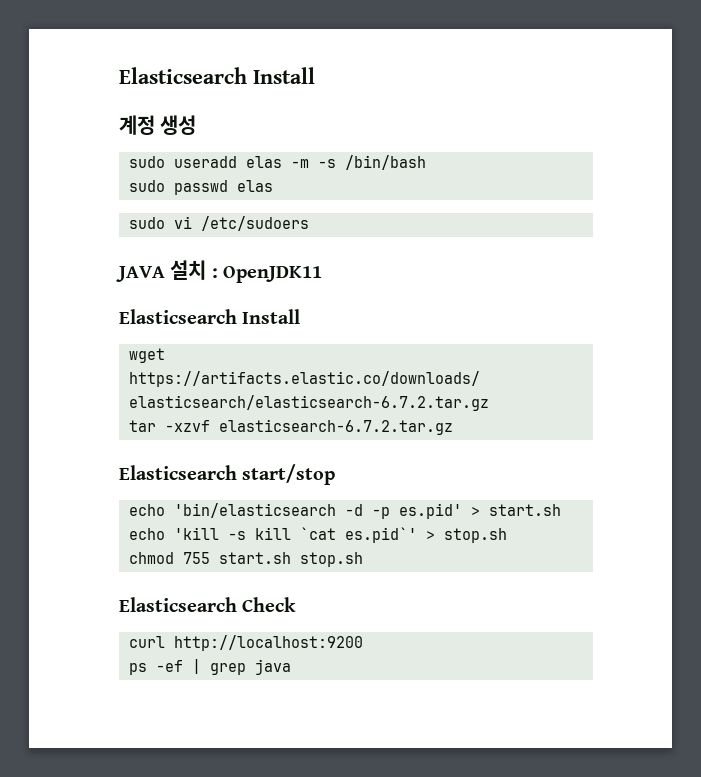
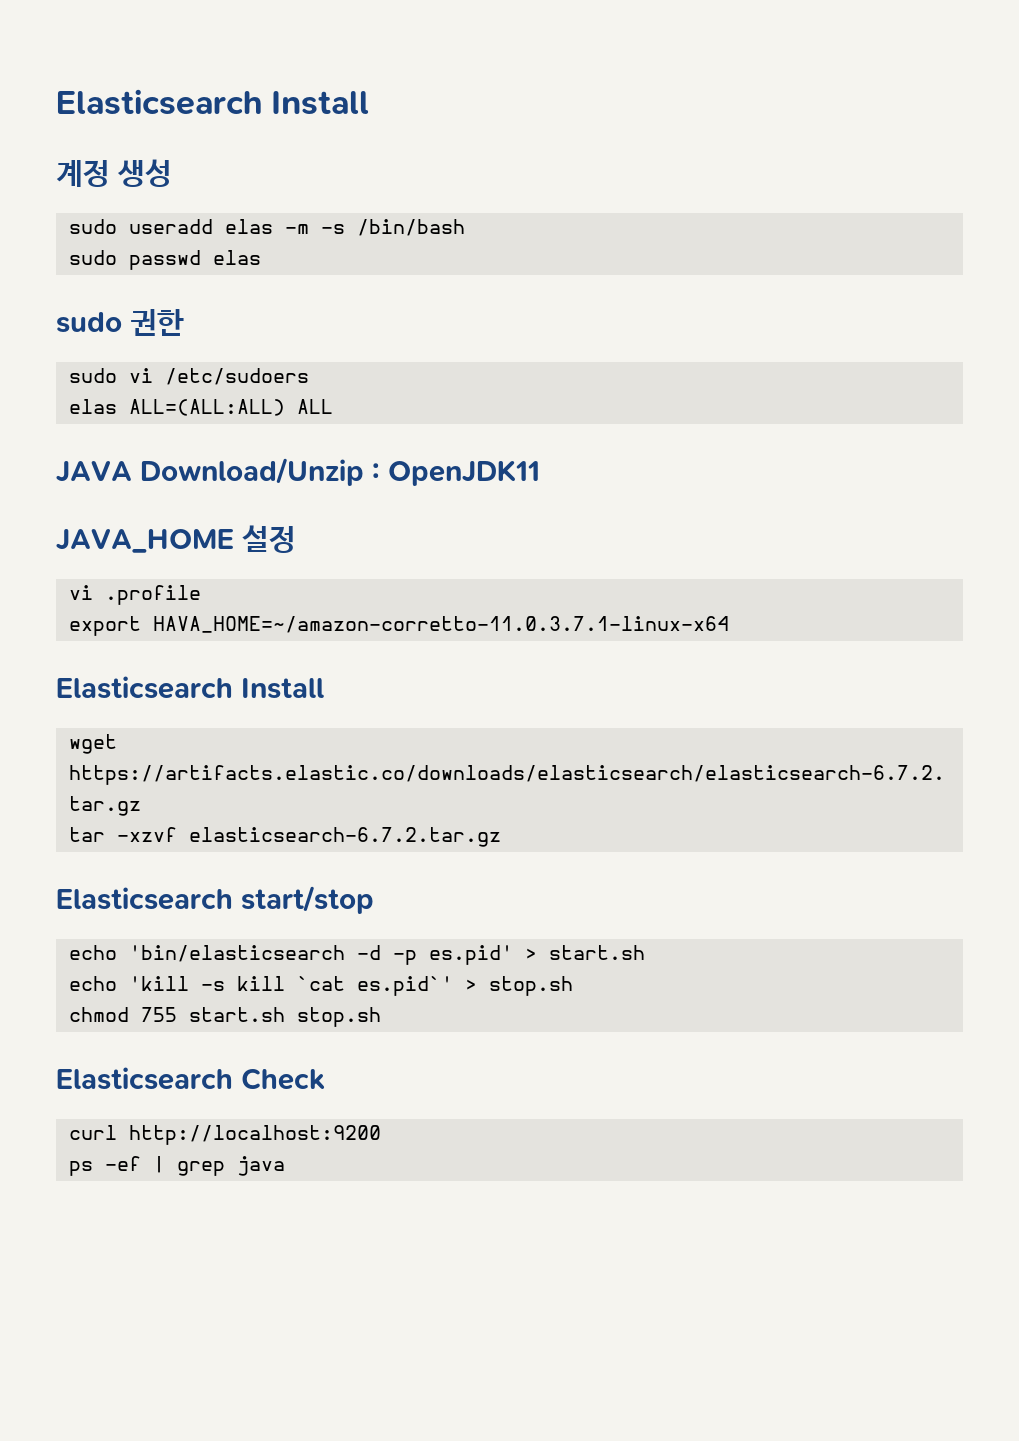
(274, 186) none -> [56,309,184,336] // sudo 권한
(310, 223) none -> [69,399,334,416] // elas ALL=(ALL:ALL) ALL
[170,260,207,280] 설치 -> [140,457,364,486] Download/Unzip
(323, 274) none -> [56,525,296,553] [69,585,202,605] [69,616,730,636] // JAVA_HOME 설정 // vi .profile // export HAVA_HOME=~/amazon-corretto-11.0.3.7.1-linux-x64

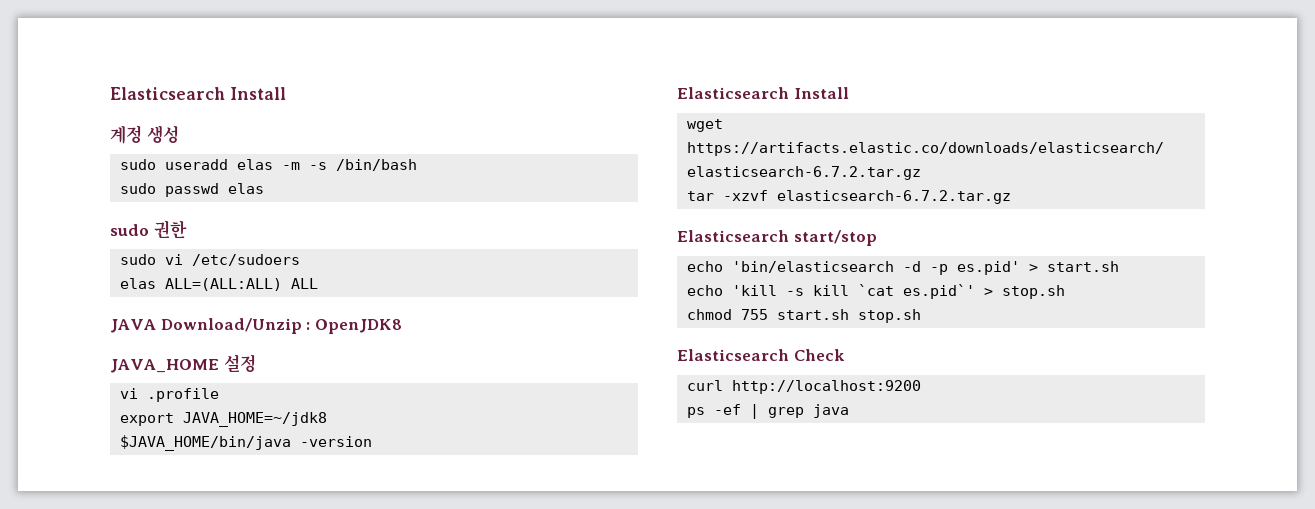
[388,460,540,486] OpenJDK11 -> [314,319,402,334] OpenJDK8
[153,616,730,633] HAVA_HOME=~/amazon-corretto-11.0.3.7.1-linux-x64 -> [183,412,328,427] [120,435,373,451] JAVA_HOME=~/jdk8 // $JAVA_HOME/bin/java -version

